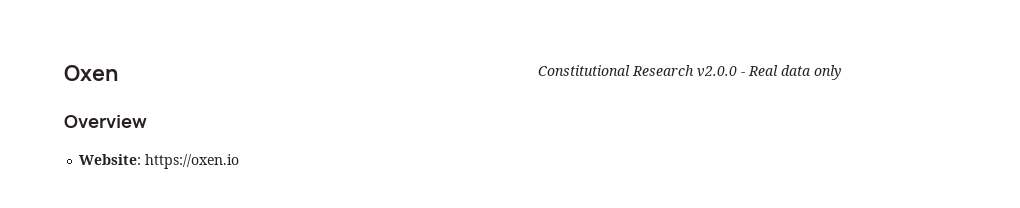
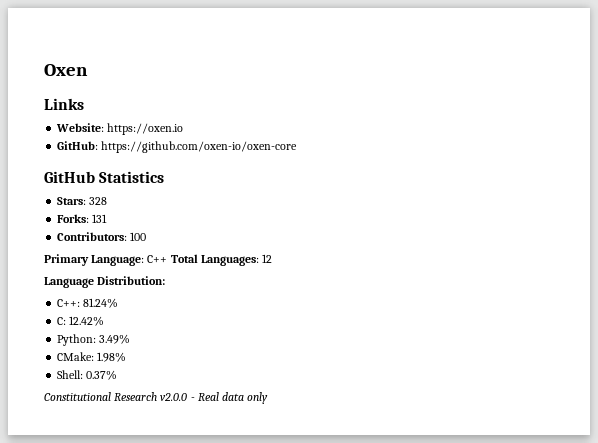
[64,115,147,128] Overview -> [44,98,84,110] Links
(240, 161) none -> [57,141,298,153] [44,171,165,183] [57,197,108,205] [57,214,108,223] [57,232,147,241] [44,254,273,266] [44,276,166,288] [57,298,119,308] [57,316,105,326] [57,334,131,346] [57,352,127,362] [57,370,118,380] // GitHub: https://github.com/oxen-io/oxen-core // GitHub Statistics // Stars: 328 // Forks: 131 // Contributors: 100 // Primary Language: C++ Total Languages: 12 // Language Distribution: // C++: 81.24% // C: 12.42% // Python: 3.49% // CMake: 1.98% // Shell: 0.37%

